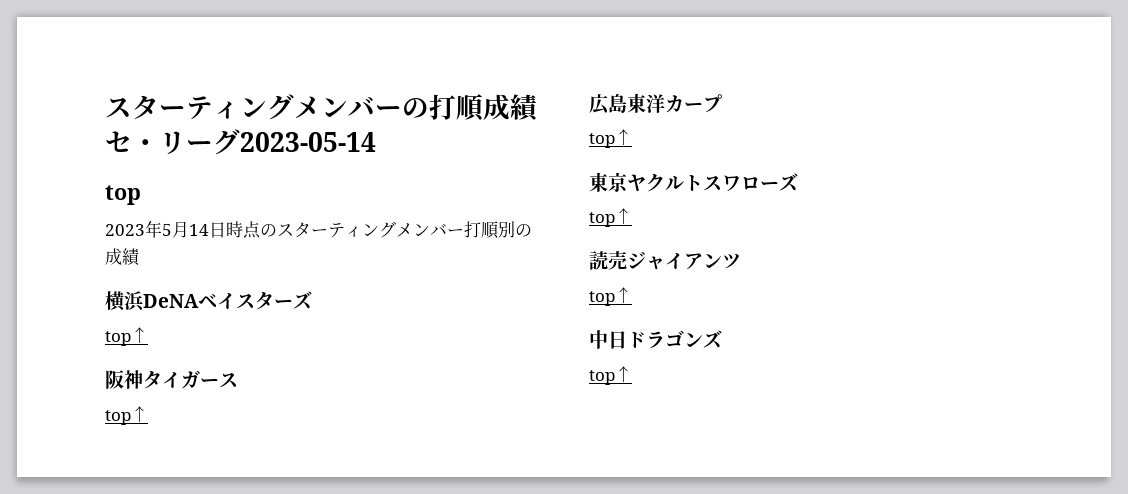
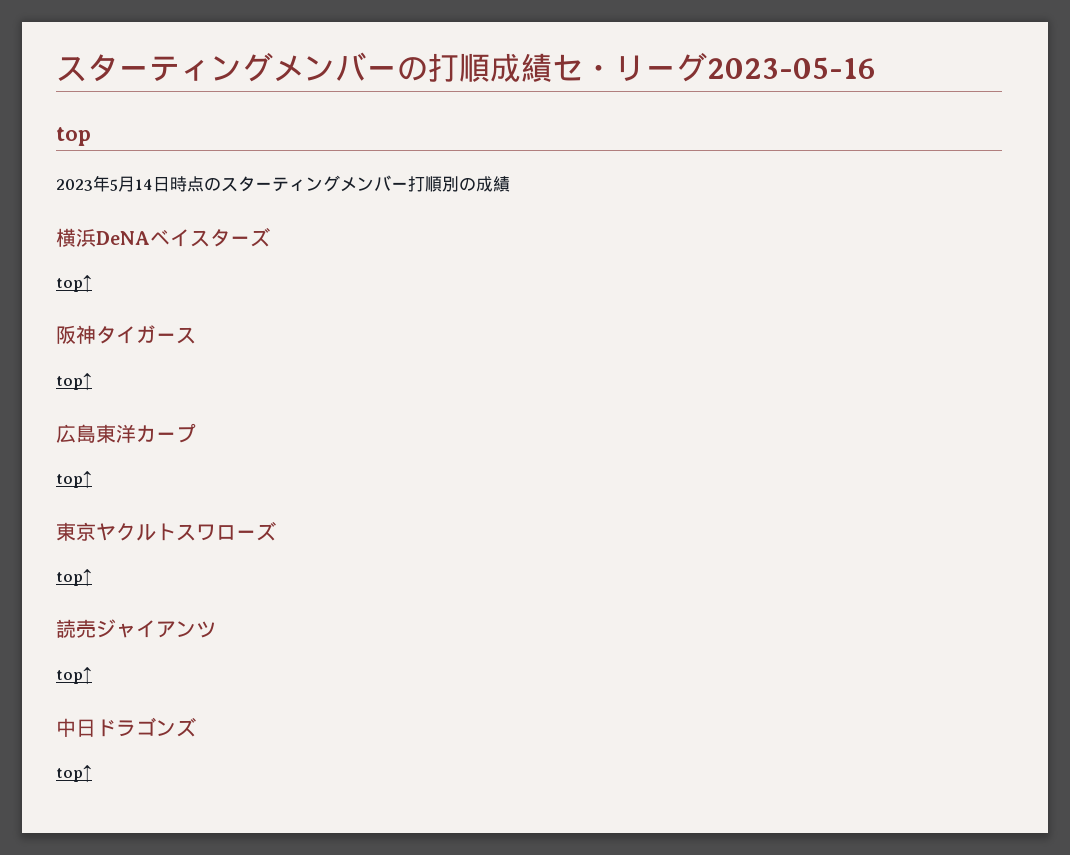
[240,132,376,152] 2023-05-14 -> [707,57,875,79] 2023-05-16

